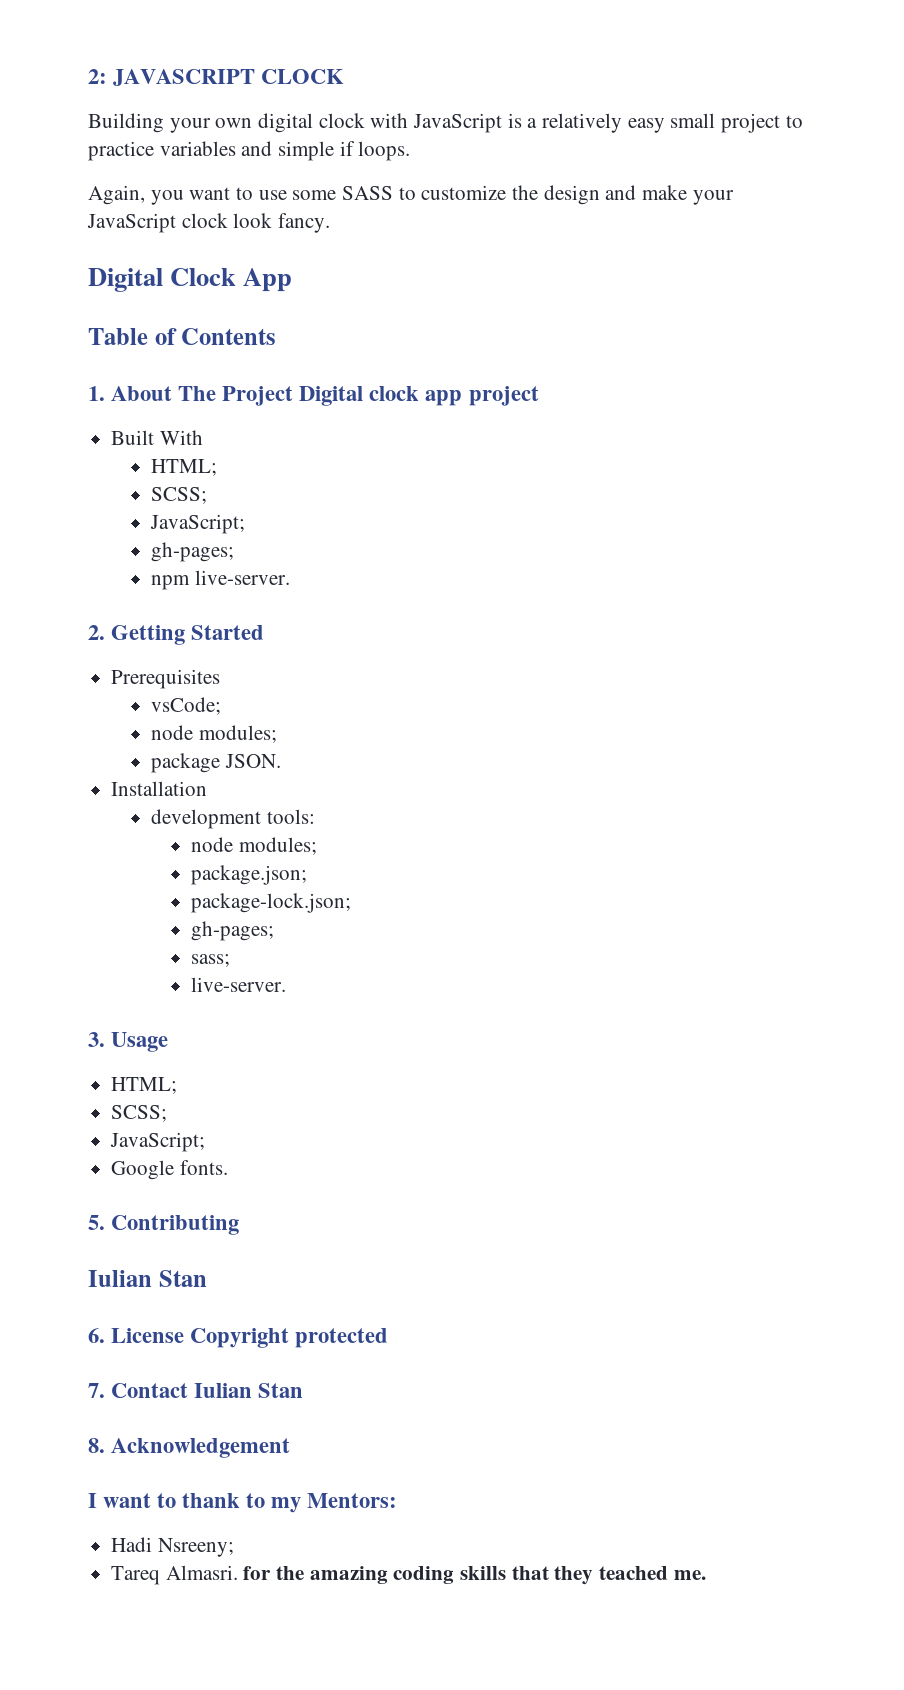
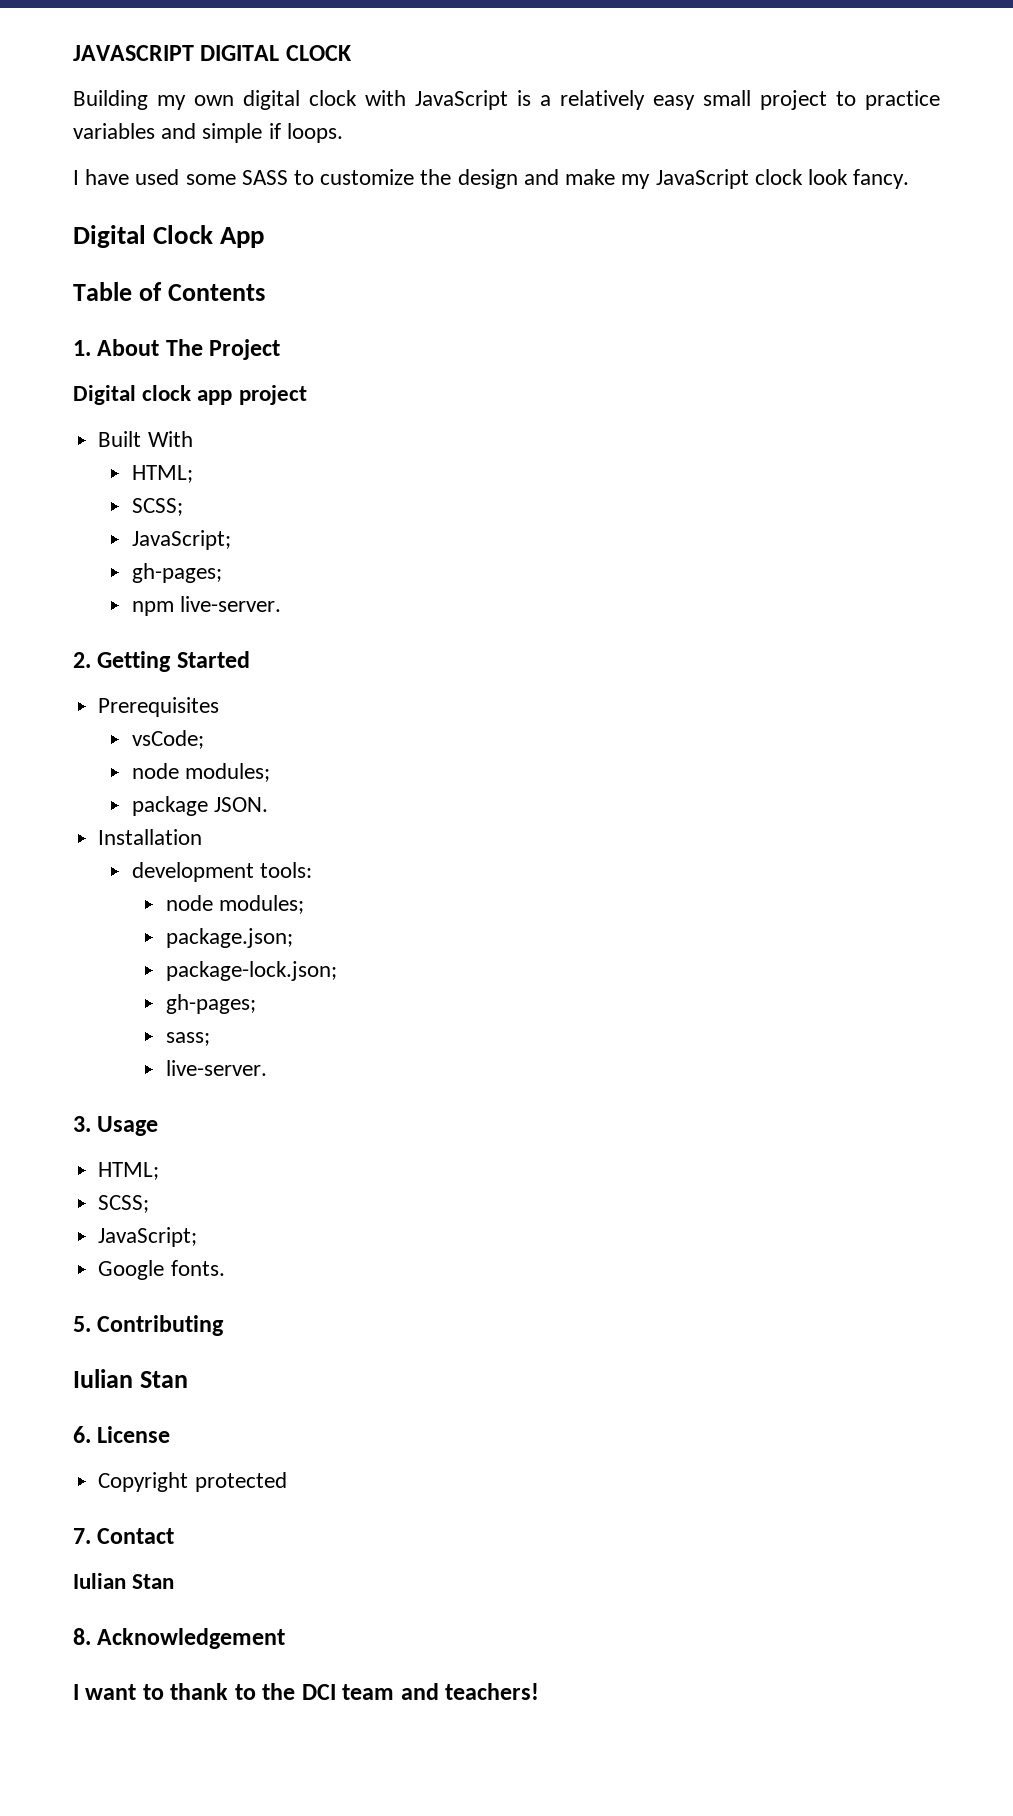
[88,69,256,86] 2: JAVASCRIPT -> [73,45,280,61] JAVASCRIPT DIGITAL
[169,118,211,133] your -> [157,95,186,110] my
[88,185,287,205] Again, you want to use -> [73,169,180,185] I have used
[692,190,734,205] your -> [621,174,651,189] my
(294, 396) none -> (281, 349) //
(185, 1335) none -> (171, 1434) //
(189, 1390) none -> (175, 1536) //
[271,1493,398,1513] [111,1537,234,1557] [111,1565,706,1585] my Mentors: // Hadi Nsreeny; // Tareq Almasri. for the amazing coding skills that they teached me. -> [262,1683,540,1700] the DCI team and teachers!

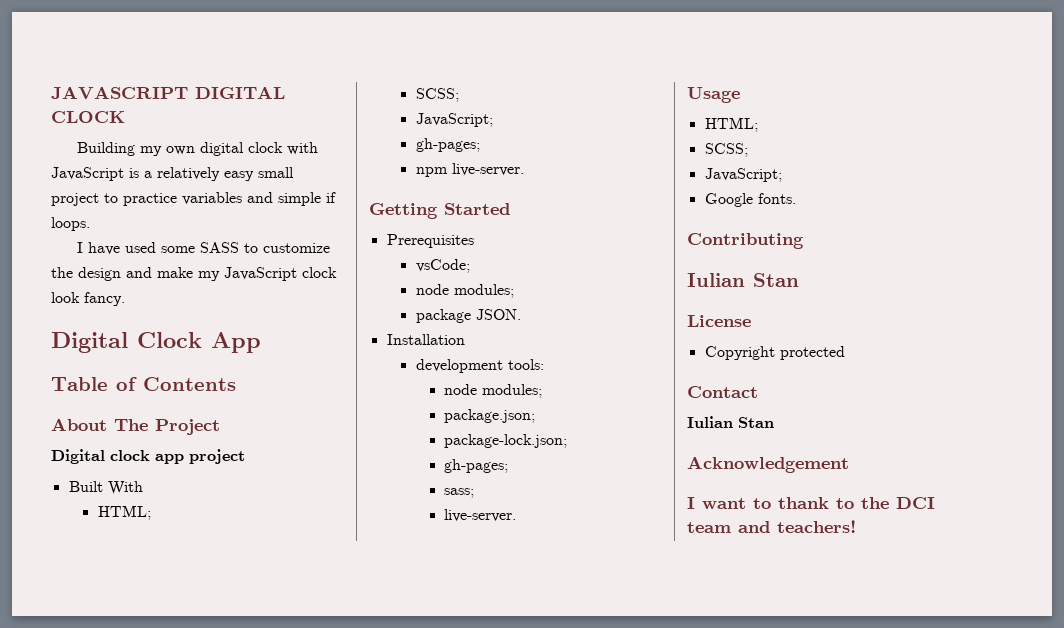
[73,340,91,356] 1. -> (236, 384) none
[73,652,91,668] 2. -> (524, 169) none
[73,1116,91,1132] 3. -> (517, 515) none
[73,1316,91,1332] 5. -> (796, 198) none
[73,1426,91,1443] 6. -> (799, 280) none
[73,1528,91,1544] 7. -> (845, 353) none
[73,1628,91,1645] 8. -> (774, 422) none

